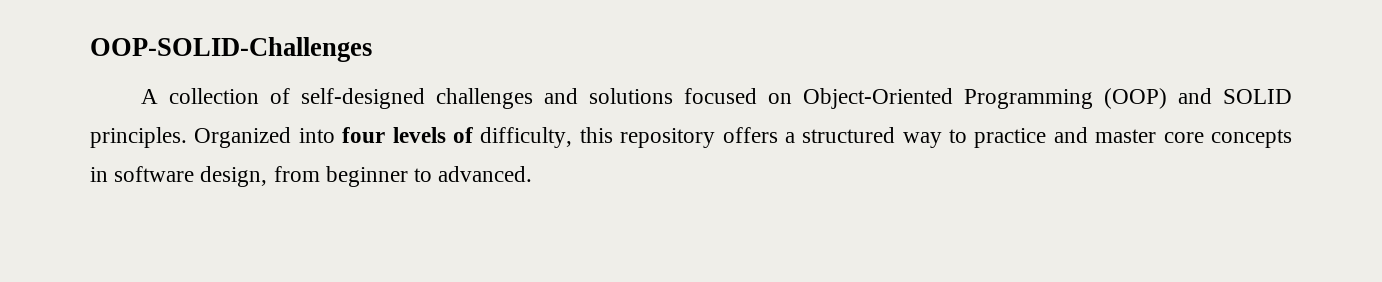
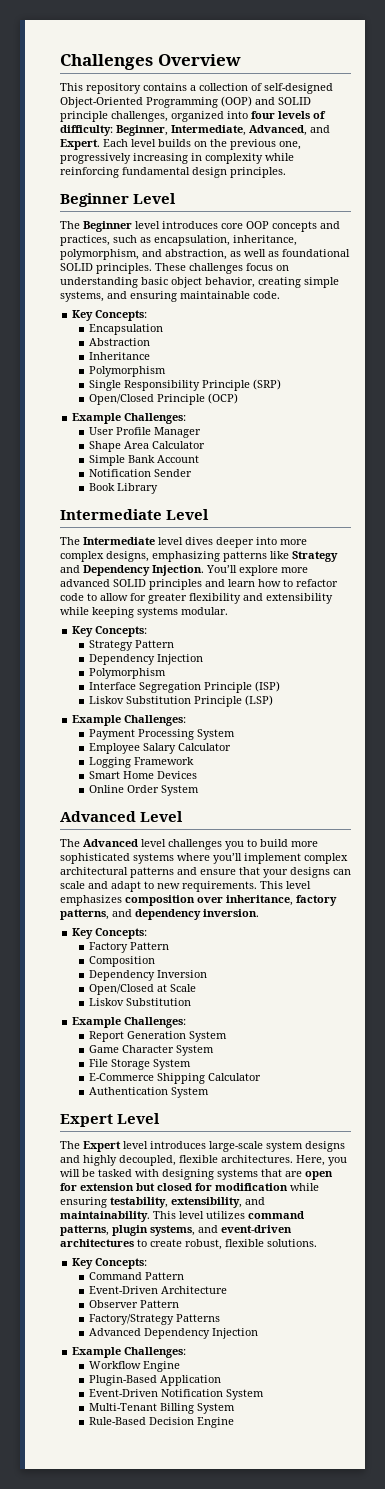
[90,37,372,62] [141,88,793,109] OOP-SOLID-Challenges // A collection of self-designed challenges and solutions focused on -> [60,54,241,70] [60,83,333,94] Challenges Overview // This repository contains a collection of self-designed
[90,127,292,148] principles. Organized -> [60,111,224,122] principle challenges, organized
[480,127,1293,148] [90,166,533,187] difficulty, this repository offers a structured way to practice and master core concepts in software design, from beginner to advanced. -> [60,125,330,136] [60,139,301,150] [60,153,294,164] [60,167,286,178] [60,193,177,207] [60,221,340,232] [60,235,297,246] [60,249,350,260] [60,263,289,274] [60,277,339,288] [60,291,280,302] [72,310,148,321] [89,324,164,335] [89,338,151,346] [89,352,151,360] [89,366,167,377] [89,379,282,391] [89,393,239,405] [72,413,187,424] [89,427,202,438] [89,441,206,452] [89,455,200,466] [89,469,193,477] [89,483,159,494] [60,509,210,520] [60,537,307,548] [60,551,338,562] [60,565,308,576] [60,579,338,590] [60,593,333,604] [60,607,228,618] [72,626,148,637] [89,640,175,651] [89,654,204,665] [89,668,167,679] [89,681,281,693] [89,695,274,707] [72,715,187,726] [89,729,236,740] [89,743,232,754] [89,757,195,768] [89,771,198,779] [89,785,200,796] [60,811,184,822] [60,839,318,850] [60,853,348,864] [60,867,351,878] [60,881,311,892] [60,895,337,906] [60,909,259,920] [72,928,148,939] [89,942,170,953] [89,956,156,967] [89,970,208,981] [89,984,197,995] [89,998,192,1006] [72,1017,187,1028] [89,1031,228,1042] [89,1045,215,1056] [89,1059,192,1070] [89,1073,262,1084] [89,1087,210,1098] [60,1113,161,1127] [60,1141,345,1152] [60,1155,347,1166] [60,1169,333,1180] [60,1183,319,1191] [60,1197,265,1208] [60,1211,304,1222] [60,1225,292,1236] [60,1239,317,1250] [72,1258,148,1269] [89,1272,185,1280] [89,1286,228,1294] [89,1300,180,1308] [89,1314,221,1325] [89,1328,259,1339] [72,1347,187,1358] [89,1361,181,1372] [89,1375,222,1386] [89,1389,265,1400] [89,1403,236,1414] [89,1417,235,1428] difficulty: Beginner, Intermediate, Advanced, and Expert. Each level builds on the previous one, progressively increasing in complexity while reinforcing fundamental design principles. // Beginner Level // The Beginner level introduces core OOP concepts and practices, such as encapsulation, inheritance, polymorphism, and abstraction, as well as foundational SOLID principles. These challenges focus on understanding basic object behavior, creating simple systems, and ensuring maintainable code. // Key Concepts: // Encapsulation // Abstraction // Inheritance // Polymorphism // Single Responsibility Principle (SRP) // Open/Closed Principle (OCP) // Example Challenges: // User Profile Manager // Shape Area Calculator // Simple Bank Account // Notification Sender // Book Library // Intermediate Level // The Intermediate level dives deeper into more complex designs, emphasizing patterns like Strategy and Dependency Injection. You’ll explore more advanced SOLID principles and learn how to refactor code to allow for greater flexibility and extensibility while keeping systems modular. // Key Concepts: // Strategy Pattern // Dependency Injection // Polymorphism // Interface Segregation Principle (ISP) // Liskov Substitution Principle (LSP) // Example Challenges: // Payment Processing System // Employee Salary Calculator // Logging Framework // Smart Home Devices // Online Order System // Advanced Level // The Advanced level challenges you to build more sophisticated systems where you’ll implement complex architectural patterns and ensure that your designs can scale and adapt to new requirements. This level emphasizes composition over inheritance, factory patterns, and dependency inversion. // Key Concepts: // Factory Pattern // Composition // Dependency Inversion // Open/Closed at Scale // Liskov Substitution // Example Challenges: // Report Generation System // Game Character System // File Storage System // E-Commerce Shipping Calculator // Authentication System // Expert Level // The Expert level introduces large-scale system designs and highly decoupled, flexible architectures. Here, you will be tasked with designing systems that are open for extension but closed for modification while ensuring testability, extensibility, and maintainability. This level utilizes command patterns, plugin systems, and event-driven architectures to create robust, flexible solutions. // Key Concepts: // Command Pattern // Event-Driven Architecture // Observer Pattern // Factory/Strategy Patterns // Advanced Dependency Injection // Example Challenges: // Workflow Engine // Plugin-Based Application // Event-Driven Notification System // Multi-Tenant Billing System // Rule-Based Decision Engine

